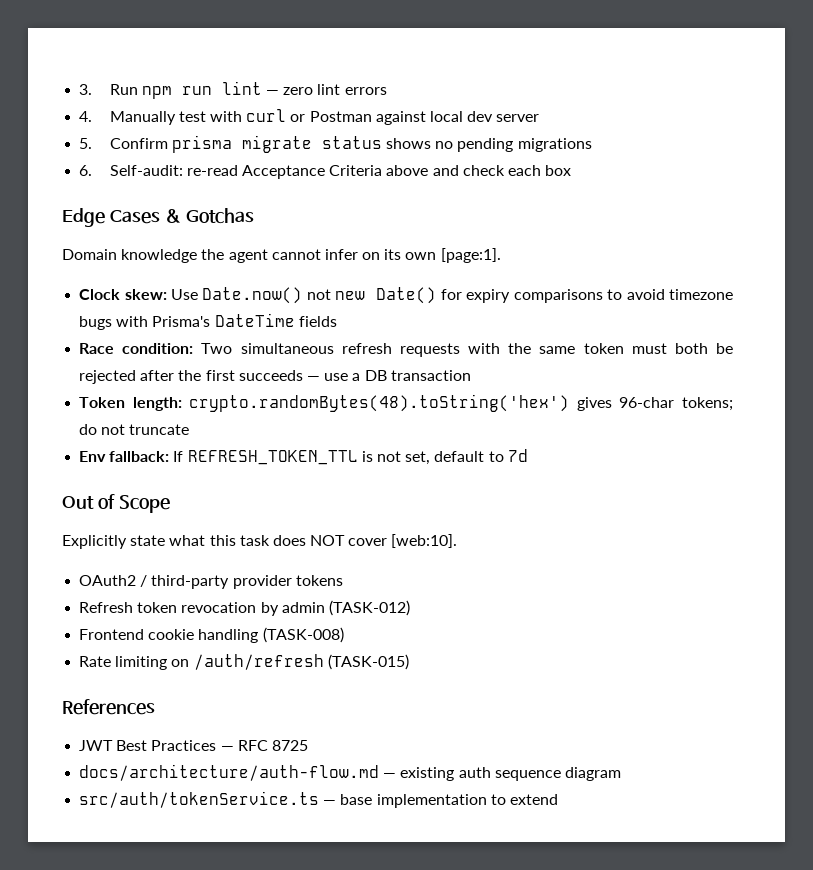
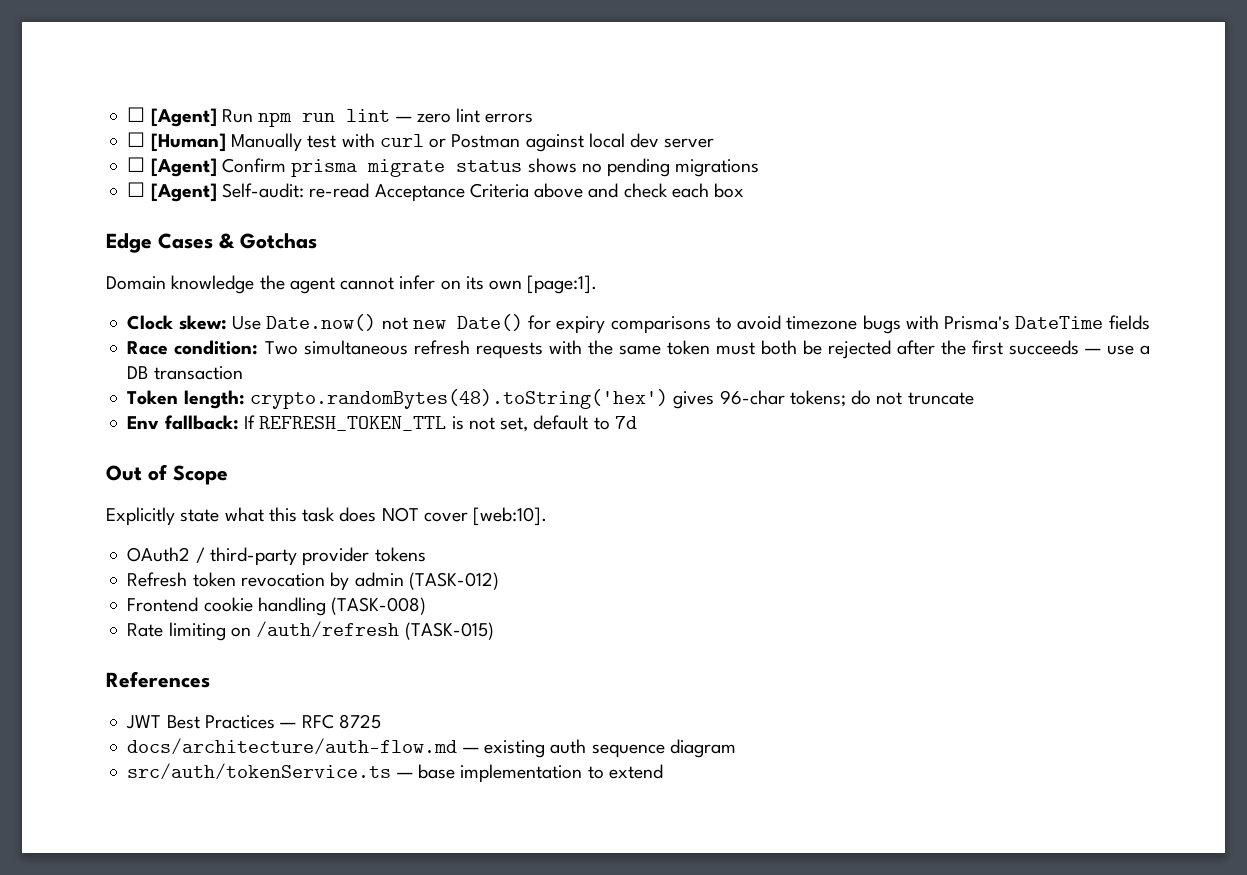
[79,84,93,95] 3. -> [127,107,217,127] ☐ [Agent]
[79,111,93,122] 4. -> [127,132,226,152] ☐ [Human]
[79,138,93,149] 5. -> [127,157,217,177] ☐ [Agent]
[79,165,93,176] 6. -> [127,182,217,202] ☐ [Agent]

